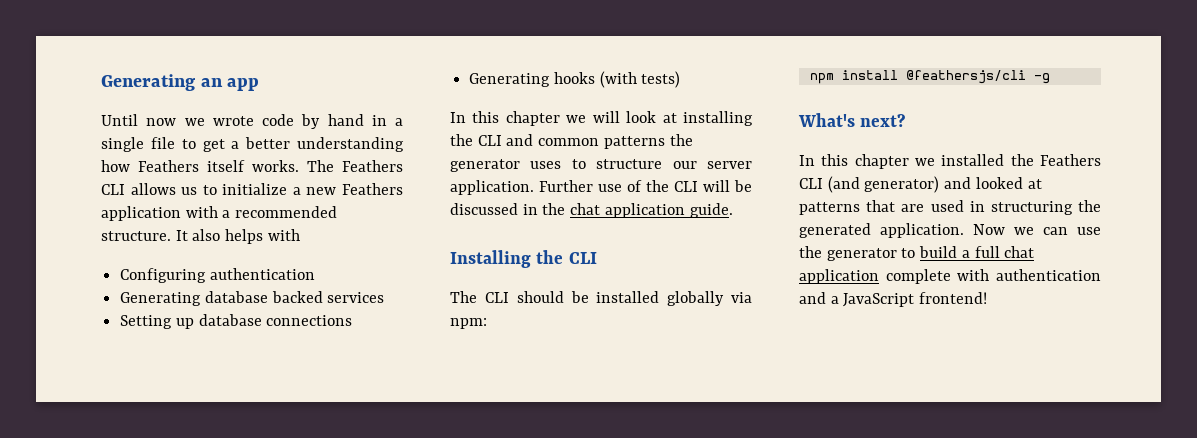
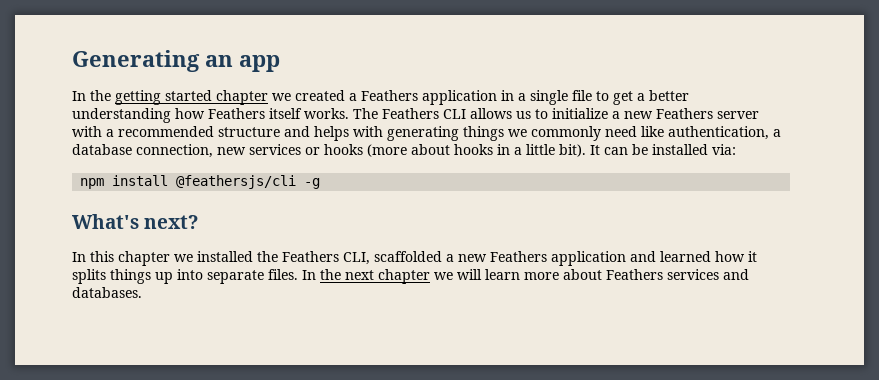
[101,114,364,129] Until now we wrote code by hand -> [72,90,497,105] In the getting started chapter we created a Feathers application
[101,206,181,221] application -> [717,111,759,119] server
[101,229,221,241] structure. It also -> [218,126,310,137] structure and
[120,268,315,283] [120,291,385,306] [120,314,353,329] [469,71,681,88] [450,111,753,126] [450,134,693,149] [450,159,752,172] [450,180,752,195] [450,203,733,218] [450,250,597,268] [450,291,752,306] [450,318,487,329] // Configuring authentication // Generating database backed services // Setting up database connections // Generating hooks (with tests) // In this chapter we will look at installing the CLI and common patterns the generator uses to structure our server application. Further use of the CLI will be discussed in the chat application guide. // Installing the CLI // The CLI should be installed globally via npm: -> [387,126,781,141] [72,144,736,158] generating things we commonly need like authentication, a database connection, new services or hooks (more about hooks in a little bit). It can be installed via:
[799,176,1042,193] [799,200,1101,215] [799,223,1101,238] [799,246,1035,261] [799,269,1101,284] [799,292,988,307] CLI (and generator) and looked at patterns that are used in structuring the generated application. Now we can use the generator to build a full chat application complete with authentication and a JavaScript frontend! -> [343,251,757,266] [72,269,749,284] [72,287,142,298] CLI, scaffolded a new Feathers application and learned how it splits things up into separate files. In the next chapter we will learn more about Feathers services and databases.

